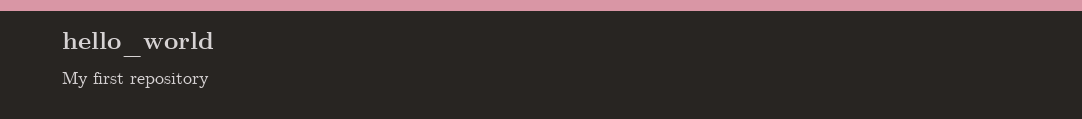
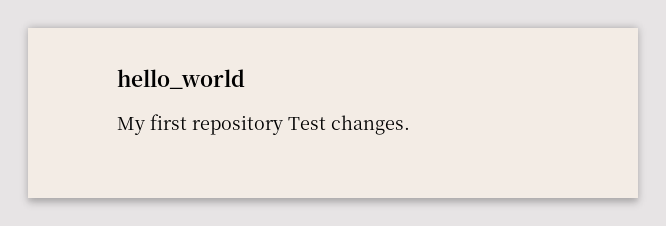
(209, 80) none -> [288,115,410,135] Test changes.

